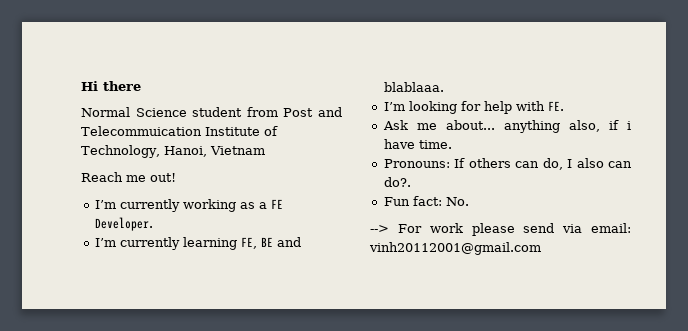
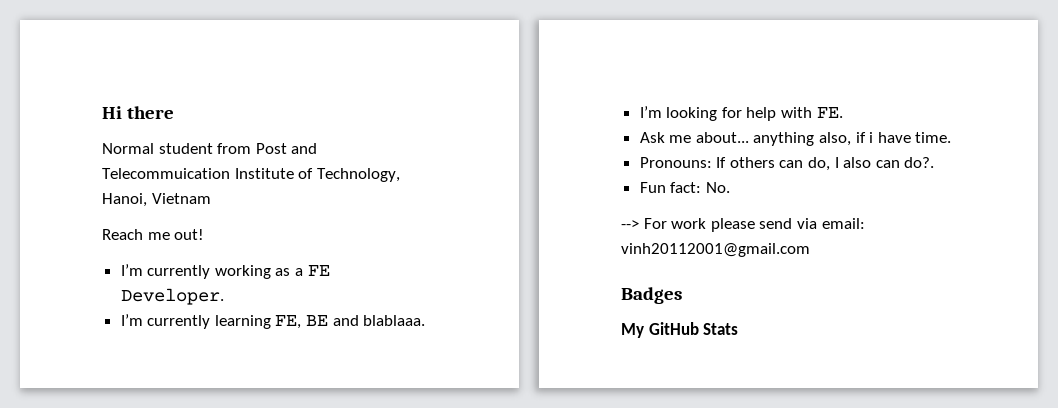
[135,108,187,117] Science -> (154, 148) none
(541, 248) none -> [621,287,682,304] [621,322,739,338] // Badges // My GitHub Stats

